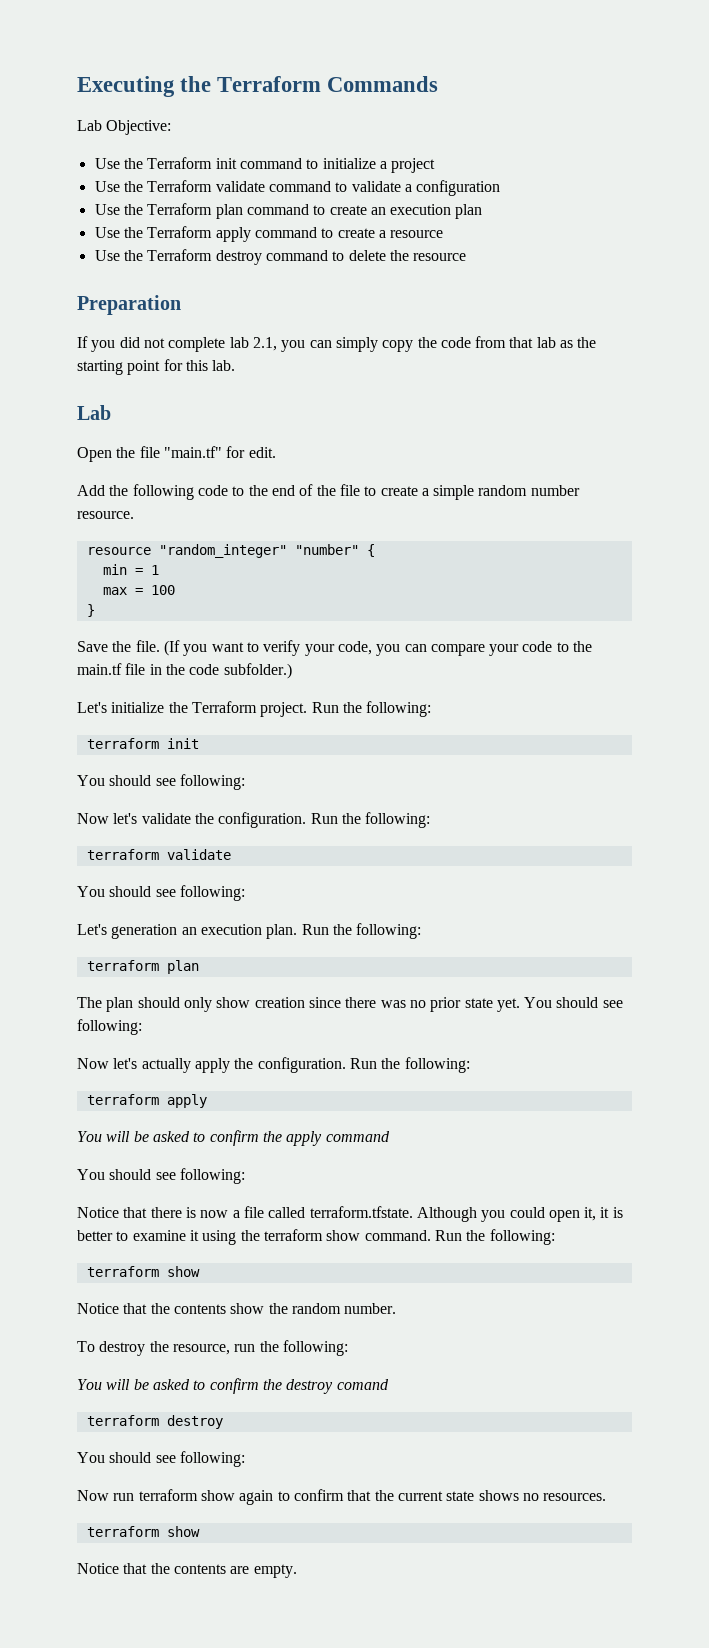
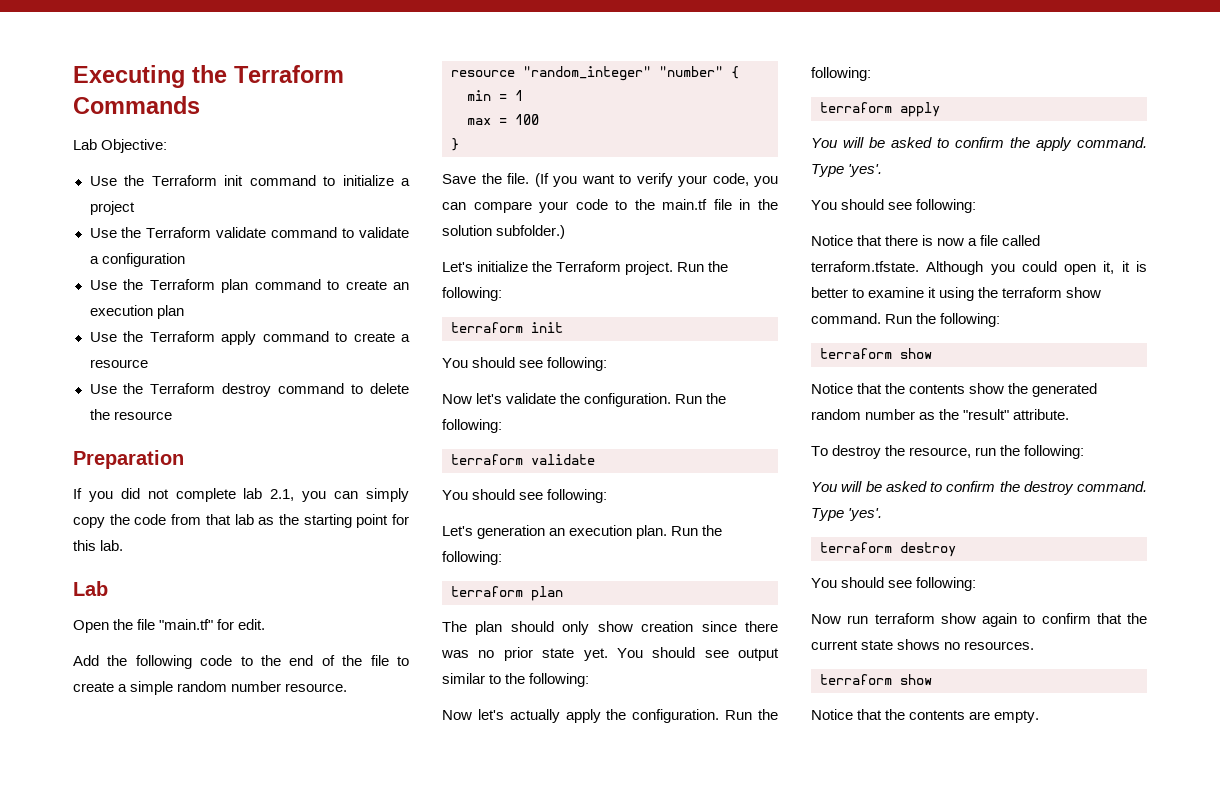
[189,664,220,675] code -> [442,225,492,236] solution
(623, 1004) none -> [738,648,779,661] [442,673,526,684] output similar to the
[325,1131,390,1142] command -> [1077,137,1147,148] [811,164,883,177] command. Type 'yes'.
[291,1303,397,1314] random number. -> [1032,383,1098,397] [811,409,1070,420] generated random number as the "result" attribute.
[336,1379,389,1390] comand -> [1077,481,1147,492] [811,508,883,521] command. Type 'yes'.

